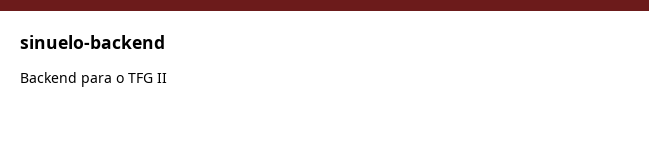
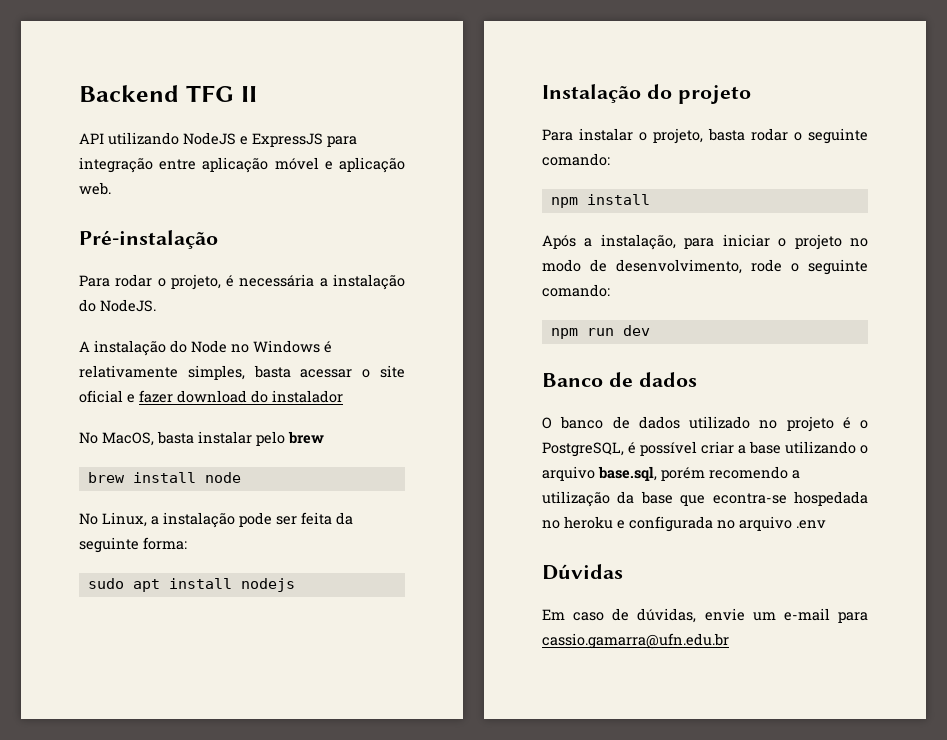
[20,35,165,49] [20,72,167,87] sinuelo-backend // Backend para o TFG II -> [79,85,257,102] [79,132,357,147] [79,157,405,173] [79,182,111,195] [79,230,218,249] [79,274,405,290] [79,299,156,312] [79,340,332,356] [79,365,406,380] [79,390,343,403] [79,431,324,446] [87,472,241,483] [79,512,353,528] [79,537,187,553] [87,578,295,592] [542,84,751,104] [542,128,868,144] [542,153,610,166] [550,194,650,208] [542,234,868,250] [542,259,868,275] [542,284,610,297] [550,325,650,339] [542,372,697,387] [542,416,868,432] [542,441,868,457] [542,466,800,481] [542,491,868,507] [542,516,826,532] [542,564,623,580] [542,608,868,623] [542,633,729,649] Backend TFG II // API utilizando NodeJS e ExpressJS para integração entre aplicação móvel e aplicação web. // Pré-instalação // Para rodar o projeto, é necessária a instalação do NodeJS. // A instalação do Node no Windows é relativamente simples, basta acessar o site oficial e fazer download do instalador // No MacOS, basta instalar pelo brew // brew install node // No Linux, a instalação pode ser feita da seguinte forma: // sudo apt install nodejs // Instalação do projeto // Para instalar o projeto, basta rodar o seguinte comando: // npm install // Após a instalação, para iniciar o projeto no modo de desenvolvimento, rode o seguinte comando: // npm run dev // Banco de dados // O banco de dados utilizado no projeto é o PostgreSQL, é possível criar a base utilizando o arquivo base.sql, porém recomendo a utilização da base que econtra-se hospedada no heroku e configurada no arquivo .env // Dúvidas // Em caso de dúvidas, envie um e-mail para cassio.gamarra@ufn.edu.br

